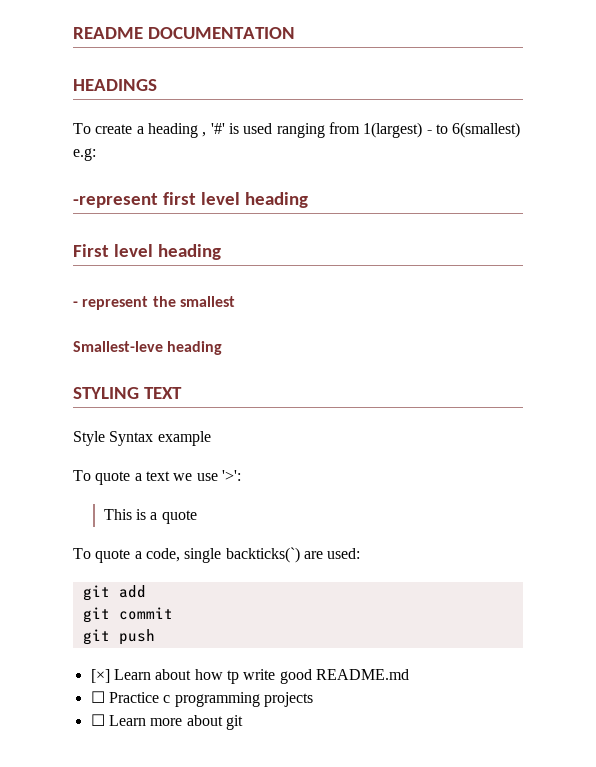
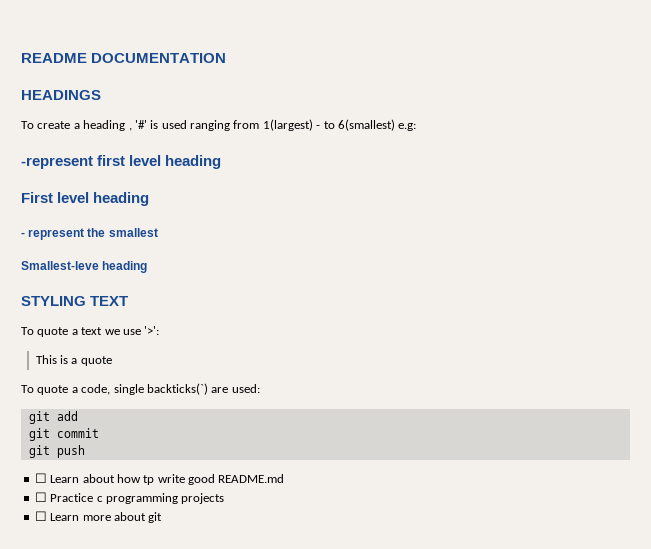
[73,431,211,446] // Style Syntax example -> (129, 301) none
[90,669,110,683] [×] -> [34,473,47,483] ☐

